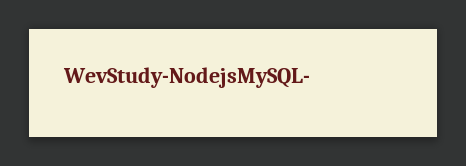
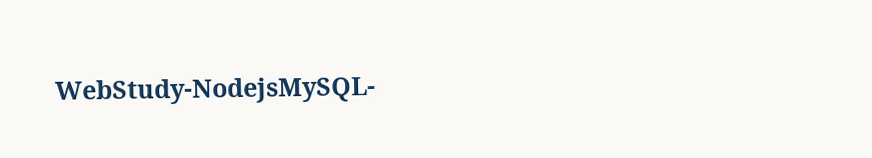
[63,67,310,88] WevStudy-NodejsMySQL- -> [54,75,376,106] WebStudy-NodejsMySQL-

